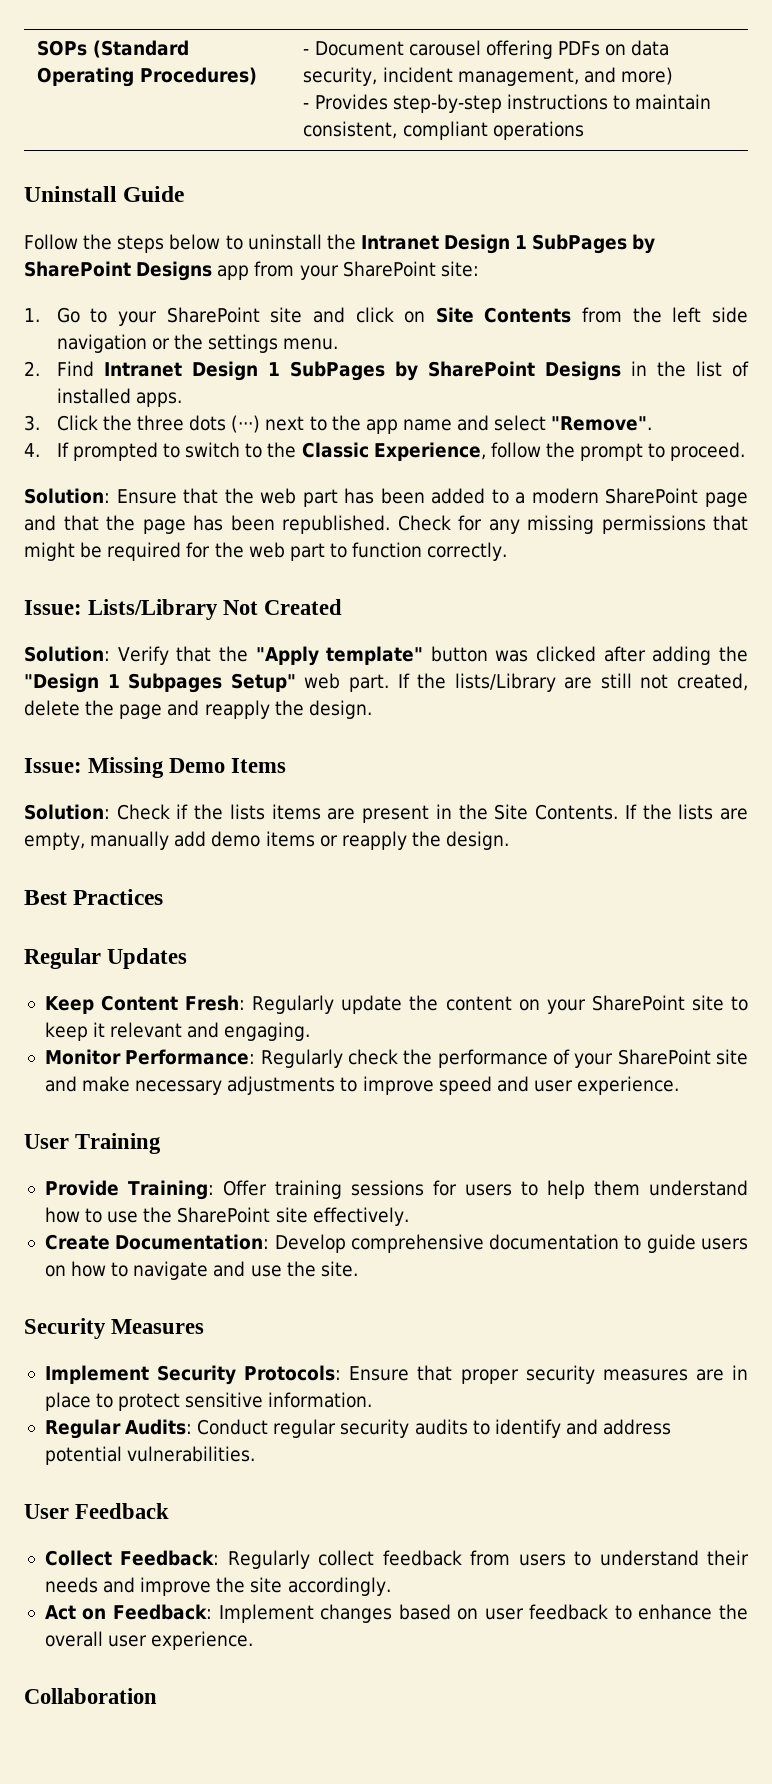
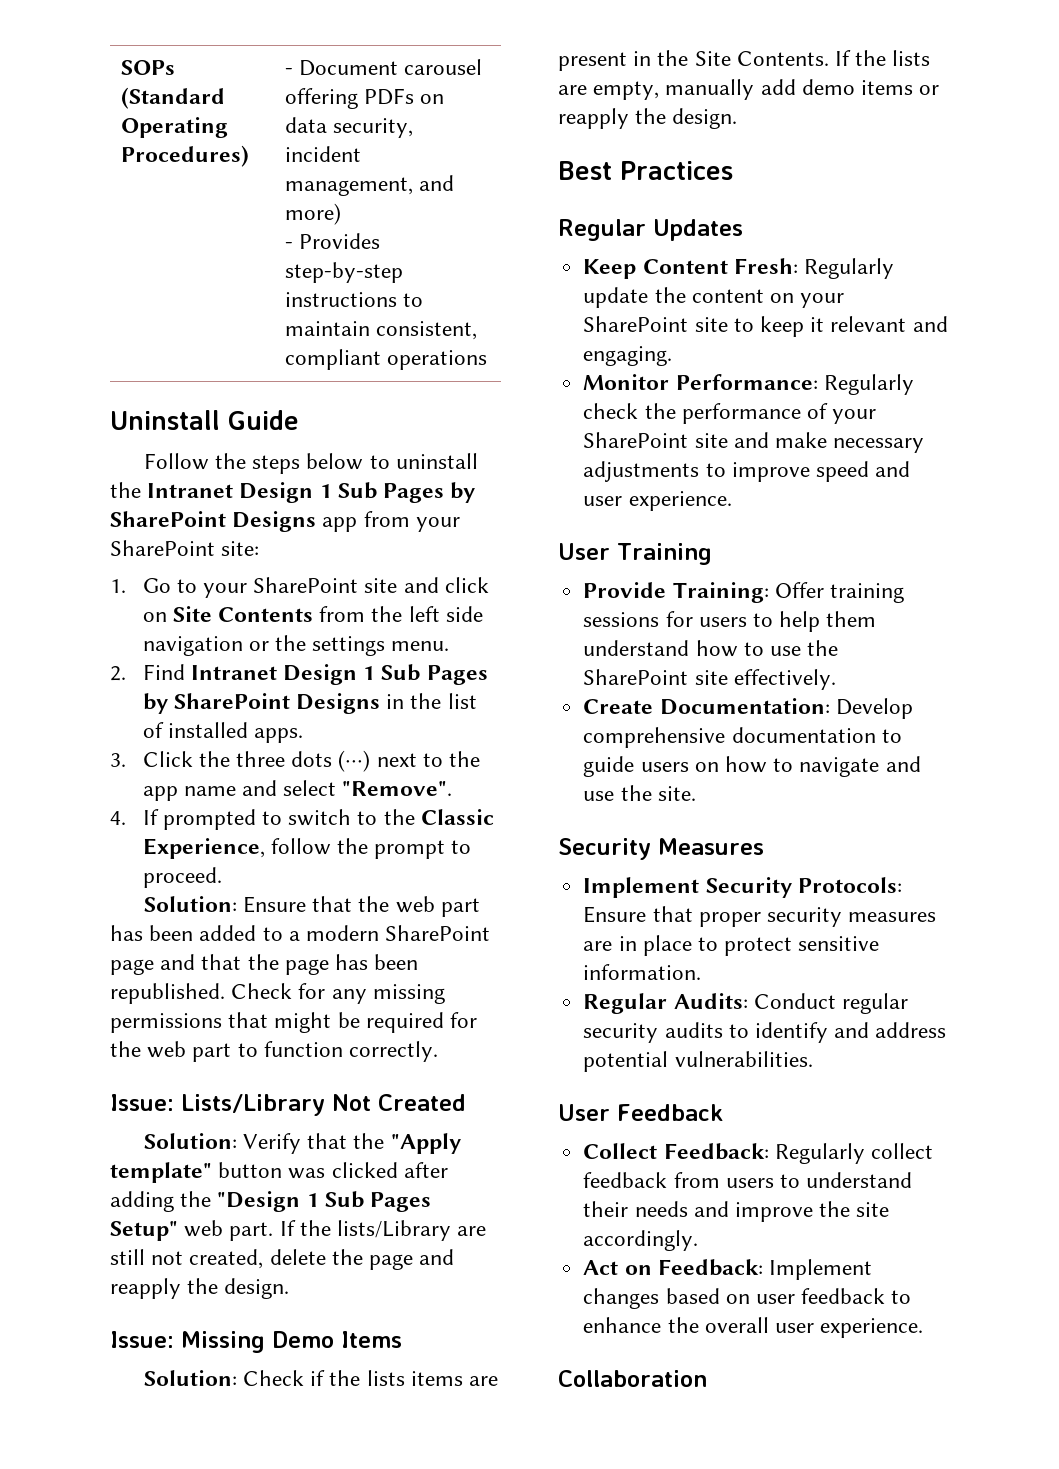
[532,234,628,254] SubPages -> [337,482,445,503] Sub Pages
[289,361,385,381] SubPages -> [381,664,488,685] Sub Pages
[128,673,223,693] Subpages -> [324,1191,432,1212] Sub Pages

